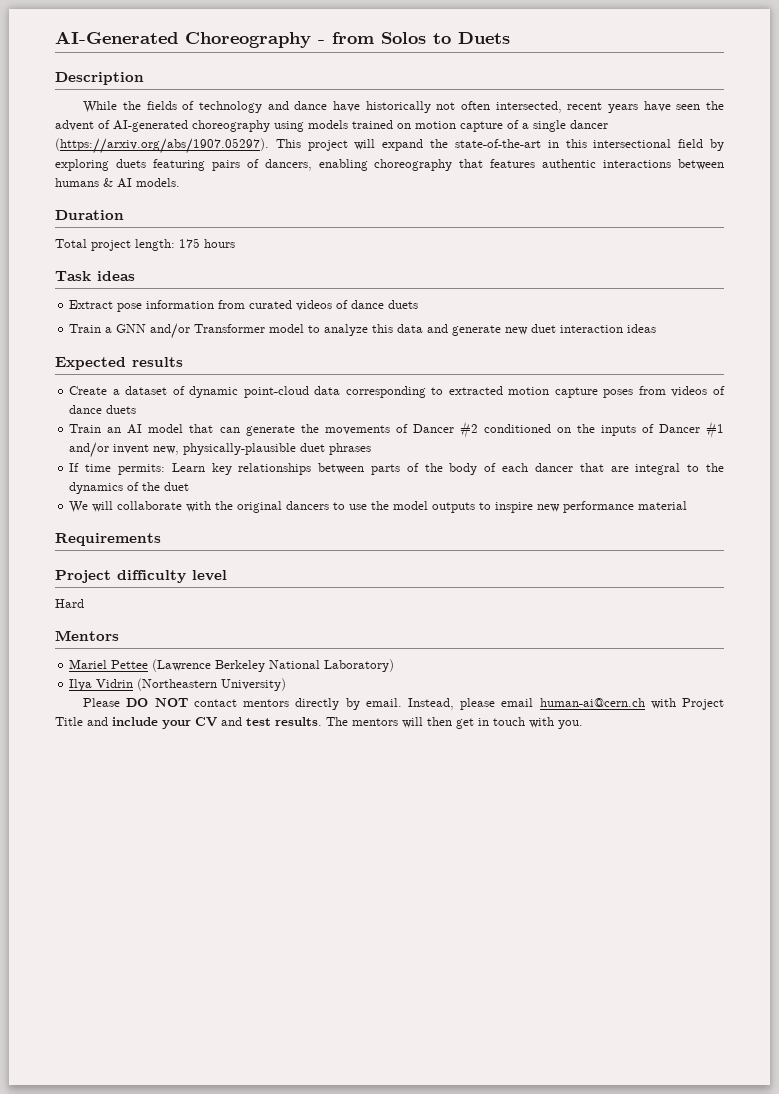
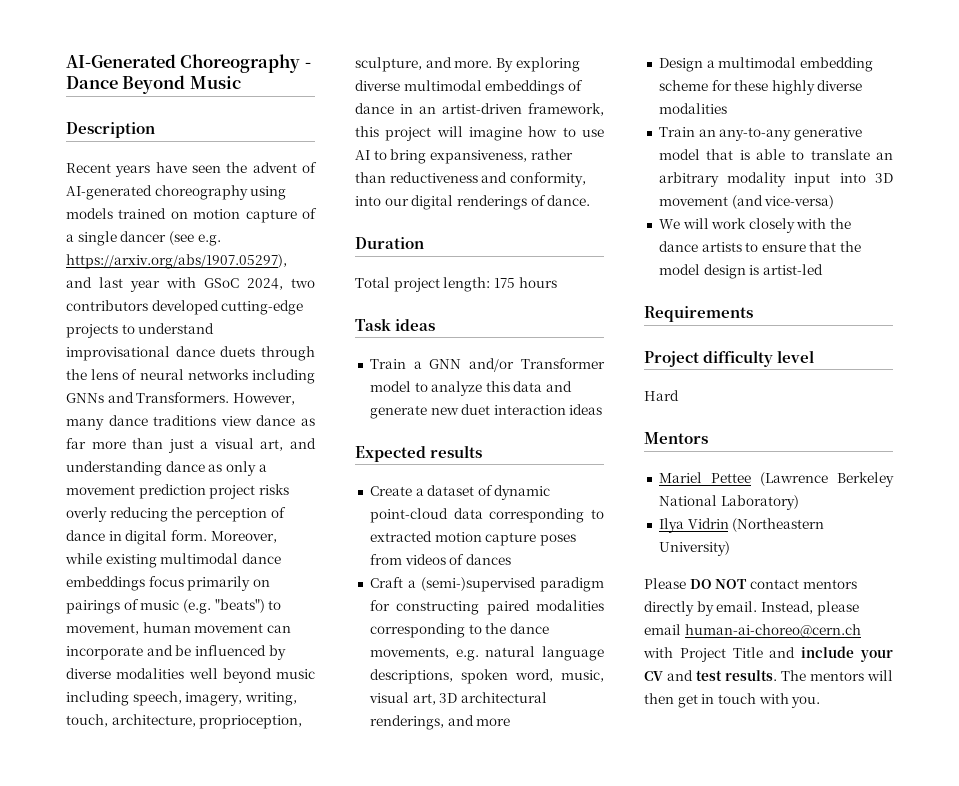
[332,32,510,44] [55,72,144,85] [83,101,603,113] from Solos to Duets // Description // While the fields of technology and dance have historically not often intersected, recent -> [66,75,241,94] [66,122,155,138] [66,163,111,173] Dance Beyond Music // Description // Recent
[55,138,725,154] [55,159,724,171] [55,178,180,188] (https://arxiv.org/abs/1907.05297). This project will expand the state-of-the-art in this intersectional field by exploring duets featuring pairs of dancers, enabling choreography that features authentic interactions between humans & AI models. -> [168,231,221,246] [66,254,287,269] [66,277,315,292] [66,300,304,315] [66,323,215,338] [66,346,315,361] [66,369,315,384] [66,392,295,405] [66,415,315,430] [66,438,316,453] [66,461,267,476] [66,484,289,499] [66,507,286,522] [66,530,277,545] [65,553,281,568] [66,576,270,591] [66,599,282,614] [66,622,291,635] [66,645,286,660] [66,668,315,683] [66,691,297,706] [66,714,303,729] [355,57,580,72] [355,80,583,95] [355,103,604,116] [355,126,604,141] [355,149,573,164] [355,172,586,187] [355,195,591,210] (see e.g. https://arxiv.org/abs/1907.05297), and last year with GSoC 2024, two contributors developed cutting-edge projects to understand improvisational dance duets through the lens of neural networks including GNNs and Transformers. However, many dance traditions view dance as far more than just a visual art, and understanding dance as only a movement prediction project risks overly reducing the perception of dance in digital form. Moreover, while existing multimodal dance embeddings focus primarily on pairings of music (e.g. "beats") to movement, human movement can incorporate and be influenced by diverse modalities well beyond music including speech, imagery, writing, touch, architecture, proprioception, sculpture, and more. By exploring diverse multimodal embeddings of dance in an artist-driven framework, this project will imagine how to use AI to bring expansiveness, rather than reductiveness and conformity, into our digital renderings of dance.
[69,300,419,312] // Extract pose information from curated videos of dance duets -> (436, 325) none
[69,405,137,414] [69,421,725,438] [69,442,372,458] [69,463,725,475] [69,482,190,494] [69,501,688,513] dance duets // Train an AI model that can generate the movements of Dancer #2 conditioned on the inputs of Dancer #1 and/or invent new, physically-plausible duet phrases // If time permits: Learn key relationships between parts of the body of each dancer that are integral to the dynamics of the duet // We will collaborate with the original dancers to use the model outputs to inspire new performance material -> [465,554,511,565] [369,577,604,592] [369,600,604,615] [369,623,549,638] [369,646,604,661] [369,669,604,684] [368,692,547,705] [369,715,511,730] [658,57,873,72] [658,80,863,95] [658,103,727,114] [658,127,862,141] [658,149,893,160] [658,172,893,187] [658,195,835,209] [658,218,852,233] [658,241,862,252] [658,264,823,279] dances // Craft a (semi-)supervised paradigm for constructing paired modalities corresponding to the dance movements, e.g. natural language descriptions, spoken word, music, visual art, 3D architectural renderings, and more // Design a multimodal embedding scheme for these highly diverse modalities // Train an any-to-any generative model that is able to translate an arbitrary modality input into 3D movement (and vice-versa) // We will work closely with the dance artists to ensure that the model design is artist-led
[539,698,645,707] human-ai@cern.ch -> [684,624,861,638] human-ai-choreo@cern.ch

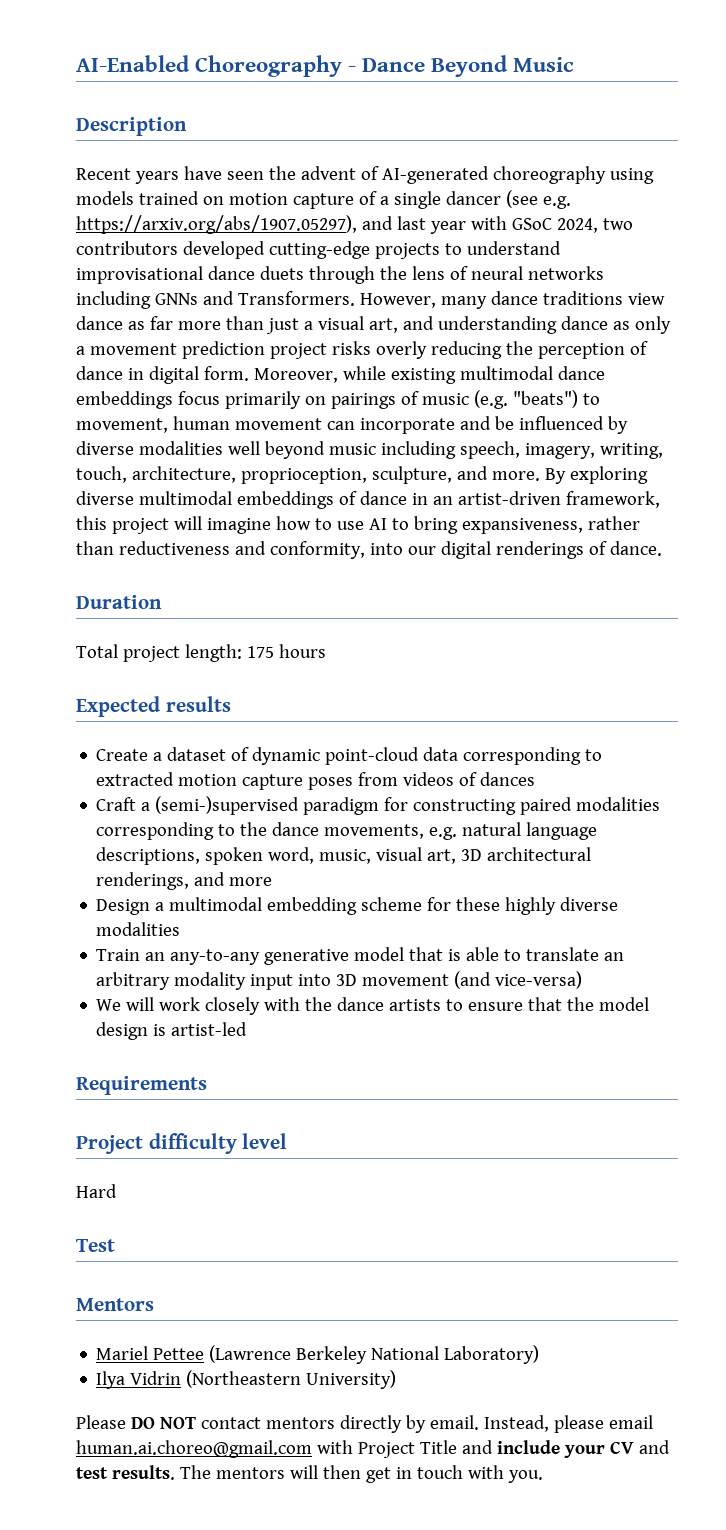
[66,54,176,68] AI-Generated -> [76,55,190,72] AI-Enabled
[355,318,436,331] [369,358,605,372] [369,381,573,396] [369,404,603,419] // Task ideas // Train a GNN and/or Transformer model to analyze this data and generate new duet interaction ideas -> (326, 651) none
(679, 395) none -> [76,1239,115,1252] // Test
[684,624,861,638] human-ai-choreo@cern.ch -> [76,1440,312,1458] human.ai.choreo@gmail.com

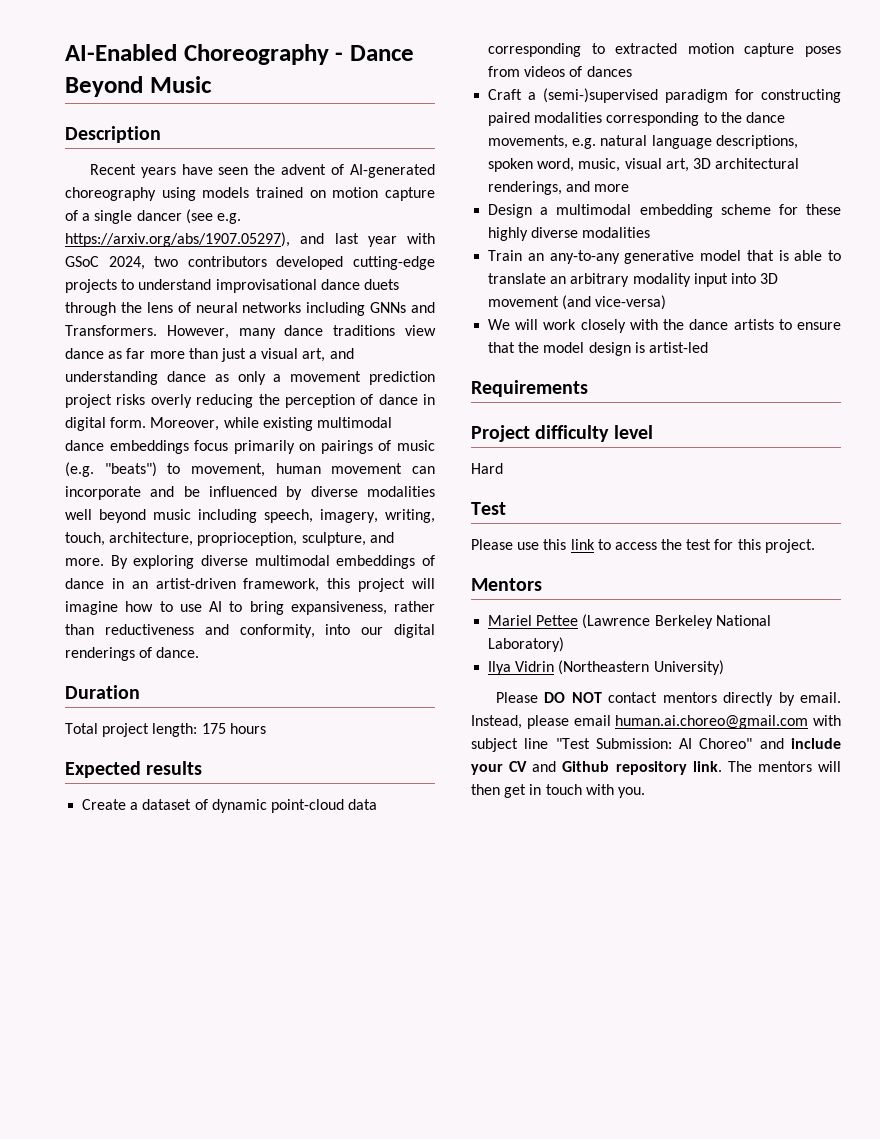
(115, 1245) none -> [471,539,815,553] // Please use this link to access the test for this project.
[357,1440,457,1458] Project Title -> [471,738,753,752] subject line "Test Submission: AI Choreo"
[76,1465,175,1480] test results. -> [562,761,722,775] Github repository link.

